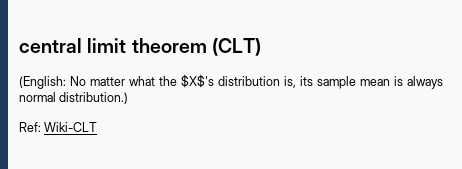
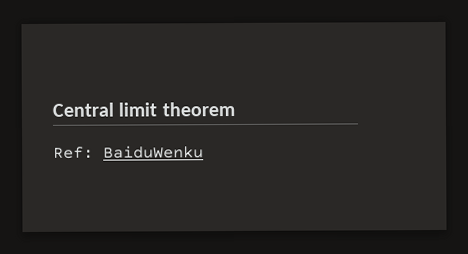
[19,38,82,53] central -> [52,102,114,117] Central
[211,38,261,56] [19,74,443,89] [19,92,129,104] (CLT) // (English: No matter what the $X$'s distribution is, its sample mean is always normal distribution.) -> (235, 109) none
[44,122,98,132] Wiki-CLT -> [103,145,204,159] BaiduWenku

